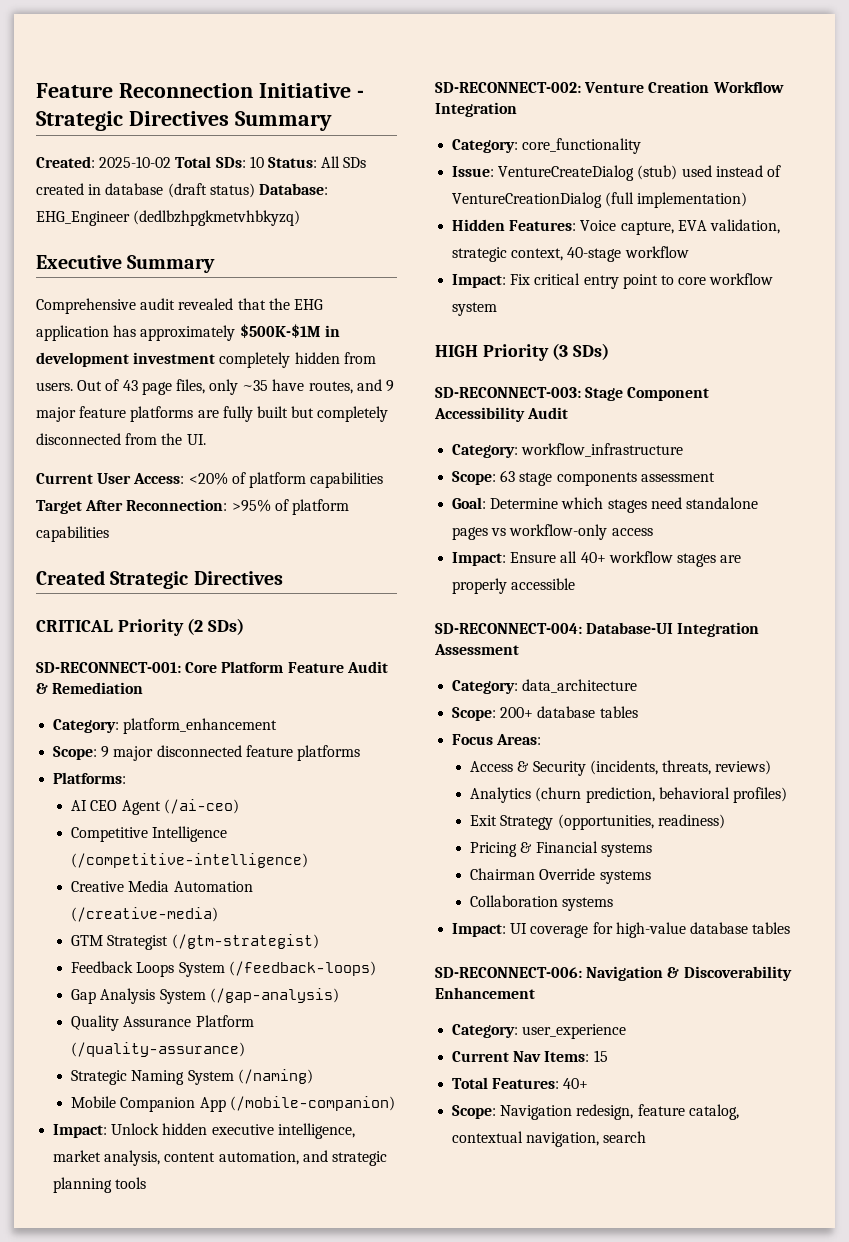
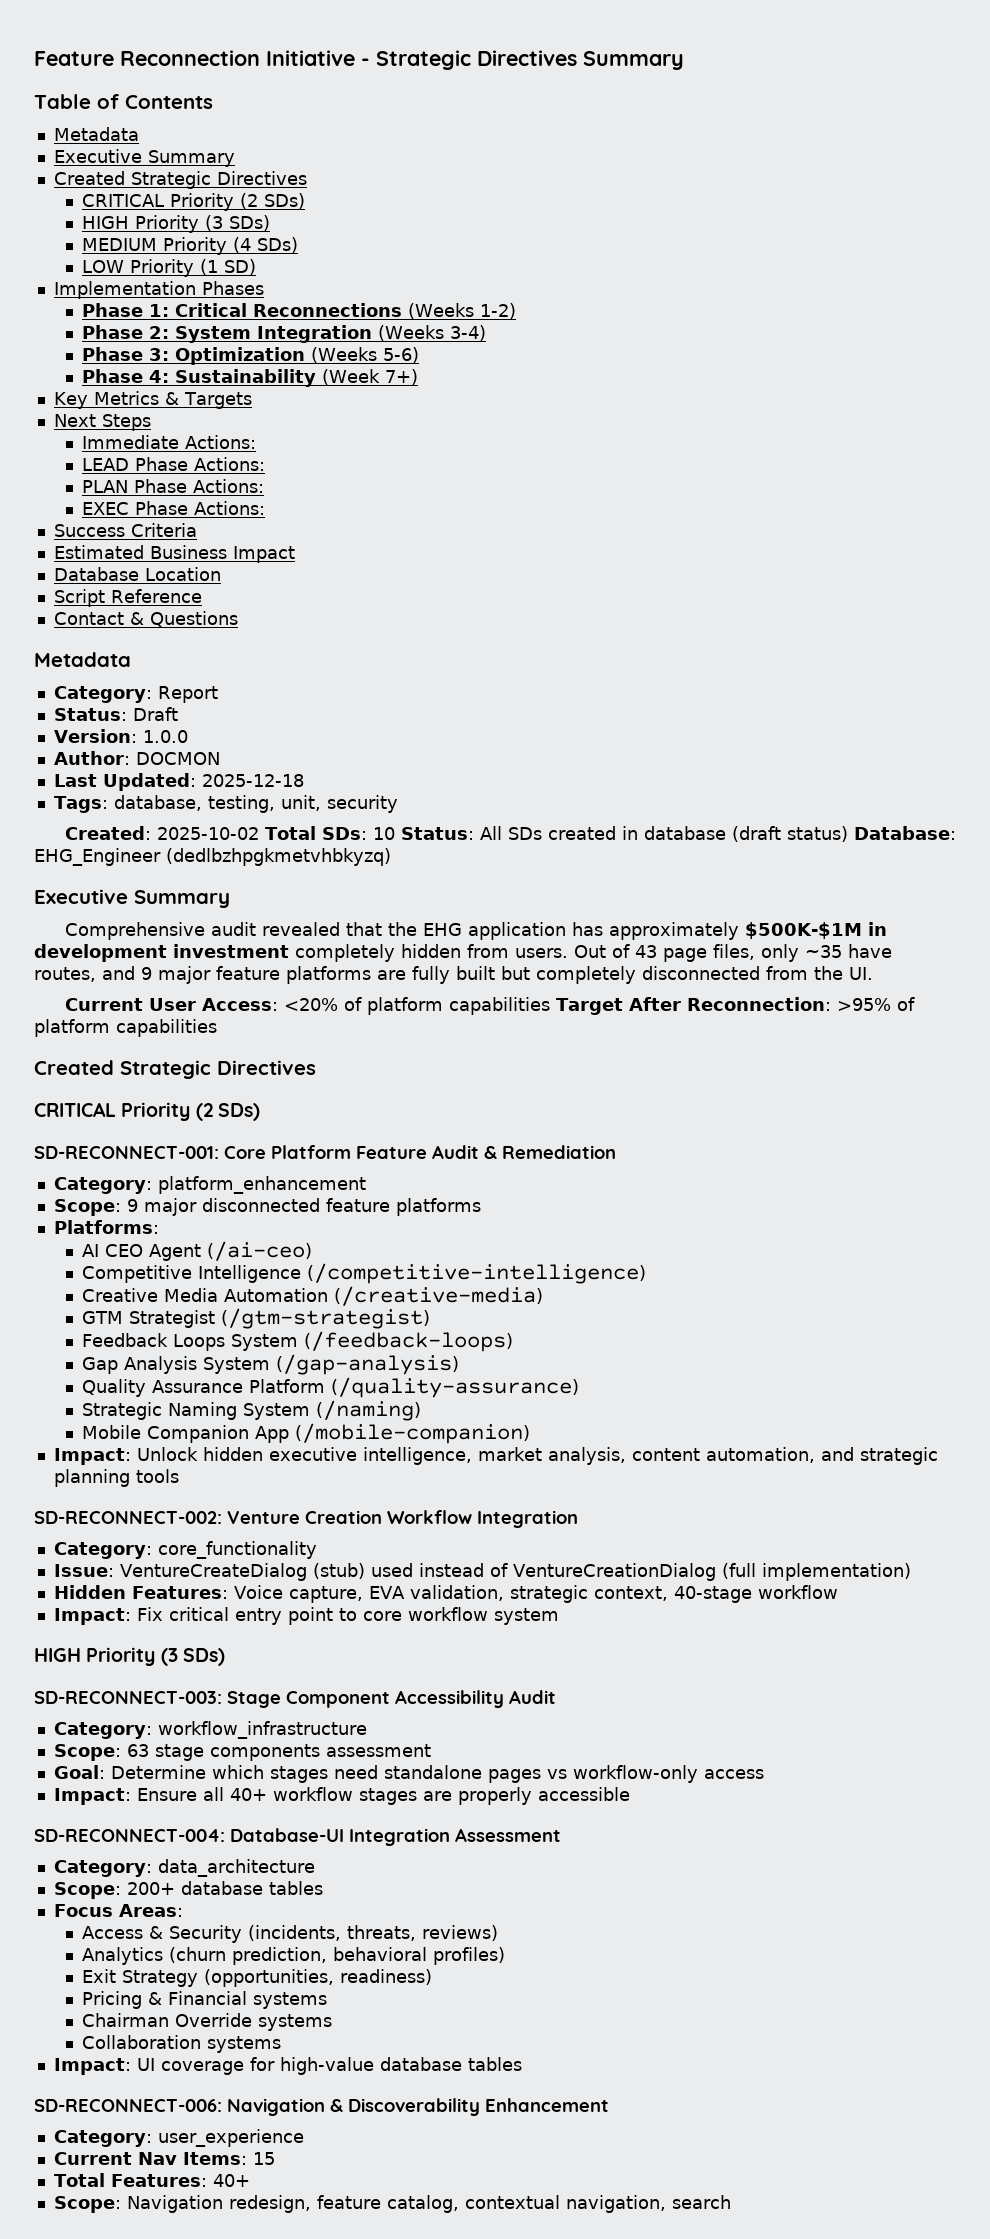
(332, 121) none -> [34,94,213,109] [53,127,139,141] [53,149,235,167] [53,171,307,189] [81,193,305,211] [81,215,270,233] [81,237,298,255] [81,259,256,277] [53,281,264,299] [81,303,516,319] [81,325,486,343] [81,347,419,365] [81,369,418,387] [53,391,252,409] [53,414,151,431] [81,435,256,449] [81,457,265,471] [81,479,264,493] [81,501,265,515] [53,523,197,537] [53,545,295,563] [53,567,221,581] [53,589,202,607] [53,611,238,627] [34,652,131,667] [53,686,218,703] [53,707,178,721] [53,729,188,743] [53,751,220,765] [53,773,304,791] [53,795,398,813] // Table of Contents // Metadata // Executive Summary // Created Strategic Directives // CRITICAL Priority (2 SDs) // HIGH Priority (3 SDs) // MEDIUM Priority (4 SDs) // LOW Priority (1 SD) // Implementation Phases // Phase 1: Critical Reconnections (Weeks 1-2) // Phase 2: System Integration (Weeks 3-4) // Phase 3: Optimization (Weeks 5-6) // Phase 4: Sustainability (Week 7+) // Key Metrics & Targets // Next Steps // Immediate Actions: // LEAD Phase Actions: // PLAN Phase Actions: // EXEC Phase Actions: // Success Criteria // Estimated Business Impact // Database Location // Script Reference // Contact & Questions // Metadata // Category: Report // Status: Draft // Version: 1.0.0 // Author: DOCMON // Last Updated: 2025-12-18 // Tags: database, testing, unit, security

